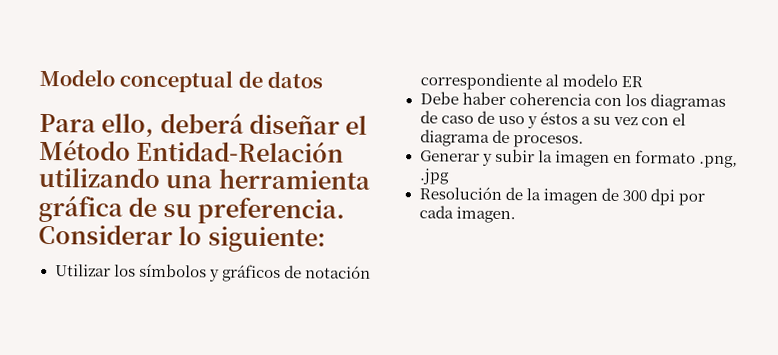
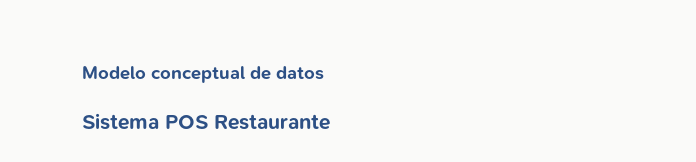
[39,111,368,137] [39,138,345,163] [38,166,371,190] [38,194,346,225] [38,223,326,253] [54,263,371,283] [419,72,643,91] [419,91,726,111] [419,110,686,129] [419,129,584,148] [419,148,738,169] [418,168,450,185] [418,186,705,206] [418,205,516,224] Para ello, deberá diseñar el Método Entidad-Relación utilizando una herramienta gráfica de su preferencia. Considerar lo siguiente: // Utilizar los símbolos y gráficos de notación correspondiente al modelo ER // Debe haber coherencia con los diagramas de caso de uso y éstos a su vez con el diagrama de procesos. // Generar y subir la imagen en formato .png, .jpg // Resolución de la imagen de 300 dpi por cada imagen. -> [82,113,330,130] Sistema POS Restaurante

